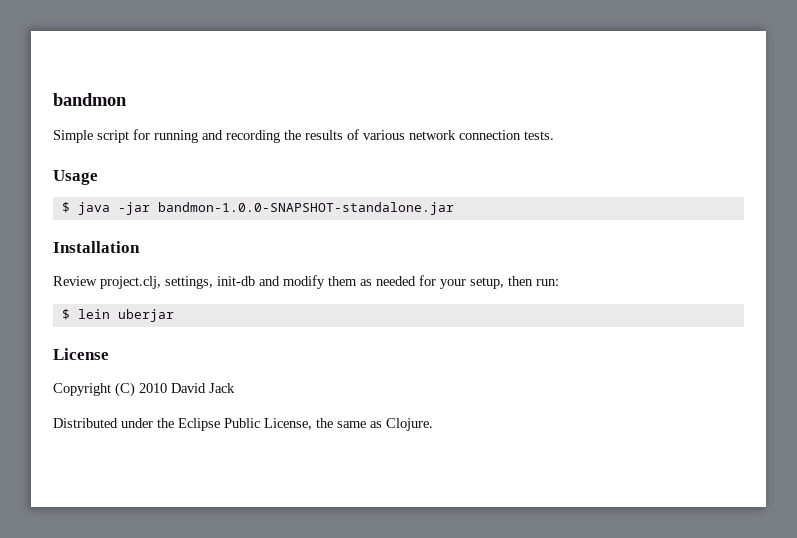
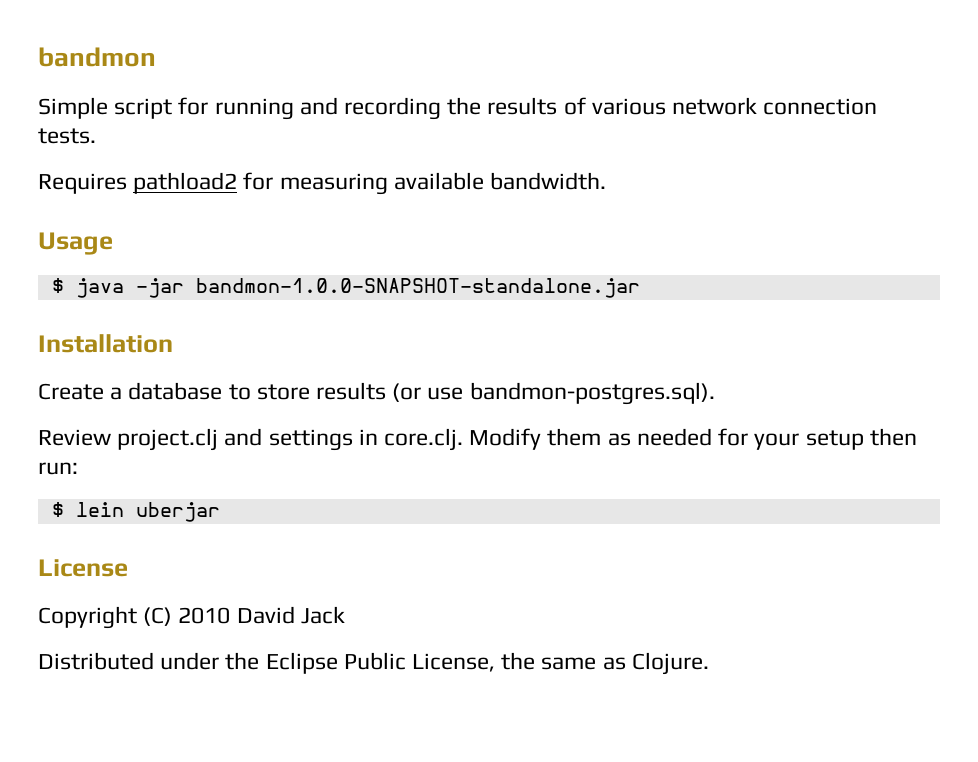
(554, 135) none -> [38,172,607,195] // Requires pathload2 for measuring available bandwidth.
[53,275,325,289] Review project.clj, settings, init-db and modify -> [38,382,715,405] [38,428,542,451] Create a database to store results (or use bandmon-postgres.sql). // Review project.clj and settings in core.clj. Modify
[470,277,504,289] setup, -> [805,430,864,450] setup

